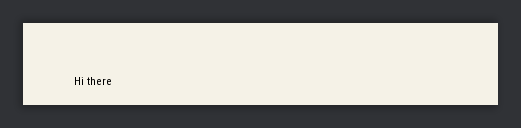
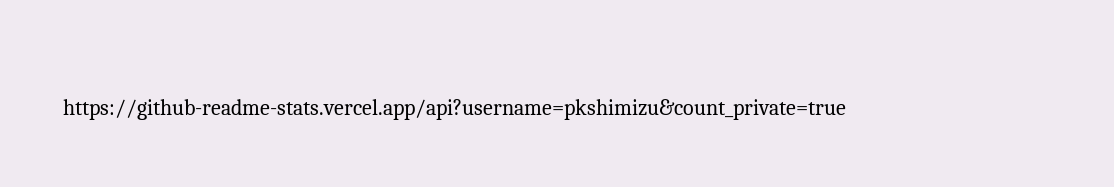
[74,77,113,85] Hi there -> [63,99,846,120] https://github-readme-stats.vercel.app/api?username=pkshimizu&count_private=true

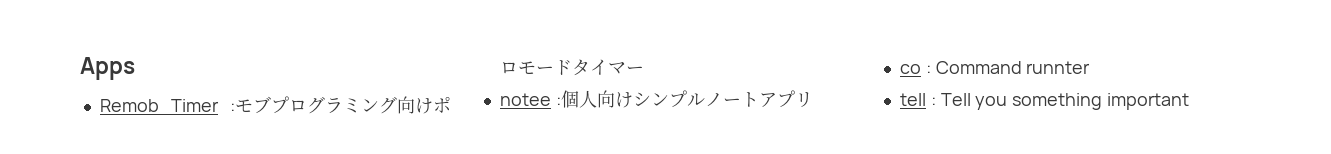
[63,99,846,120] https://github-readme-stats.vercel.app/api?username=pkshimizu&count_private=true -> [80,57,135,80] [99,96,451,114] [499,59,644,76] [499,90,813,108] [899,61,1091,74] [899,93,1190,110] Apps // Remob Timer :モブプログラミング向けポロモードタイマー // notee :個人向けシンプルノートアプリ // co : Command runnter // tell : Tell you something important

